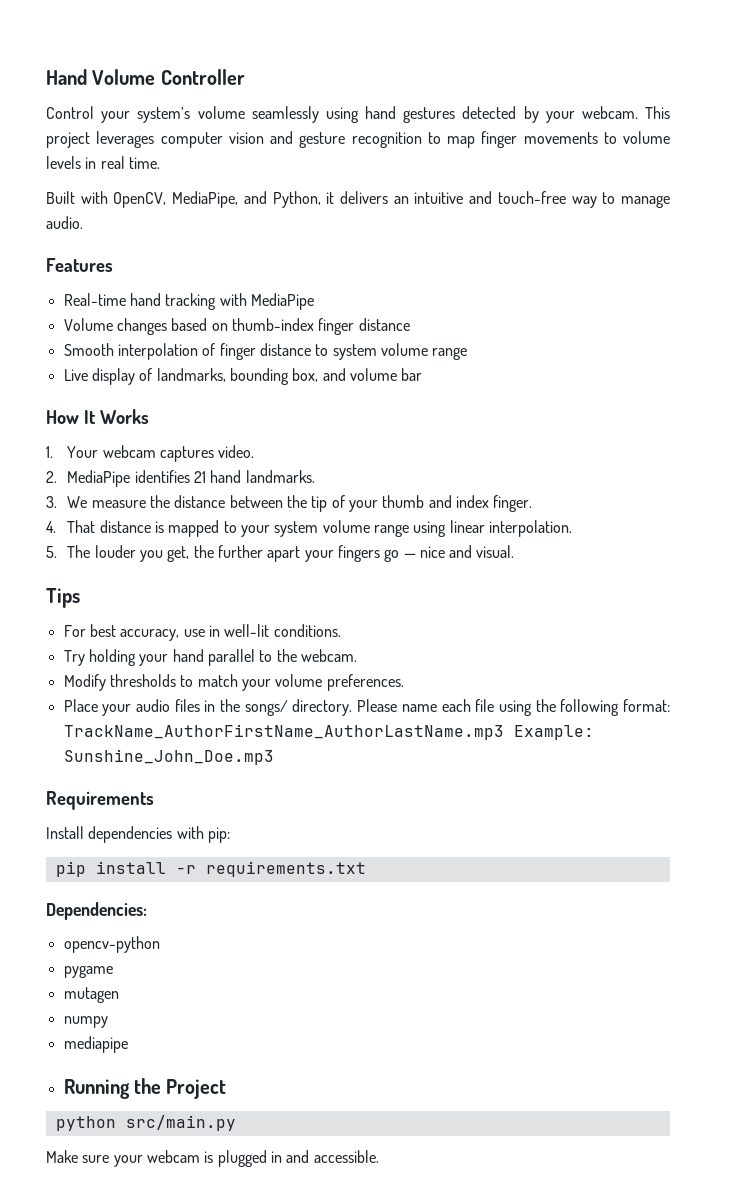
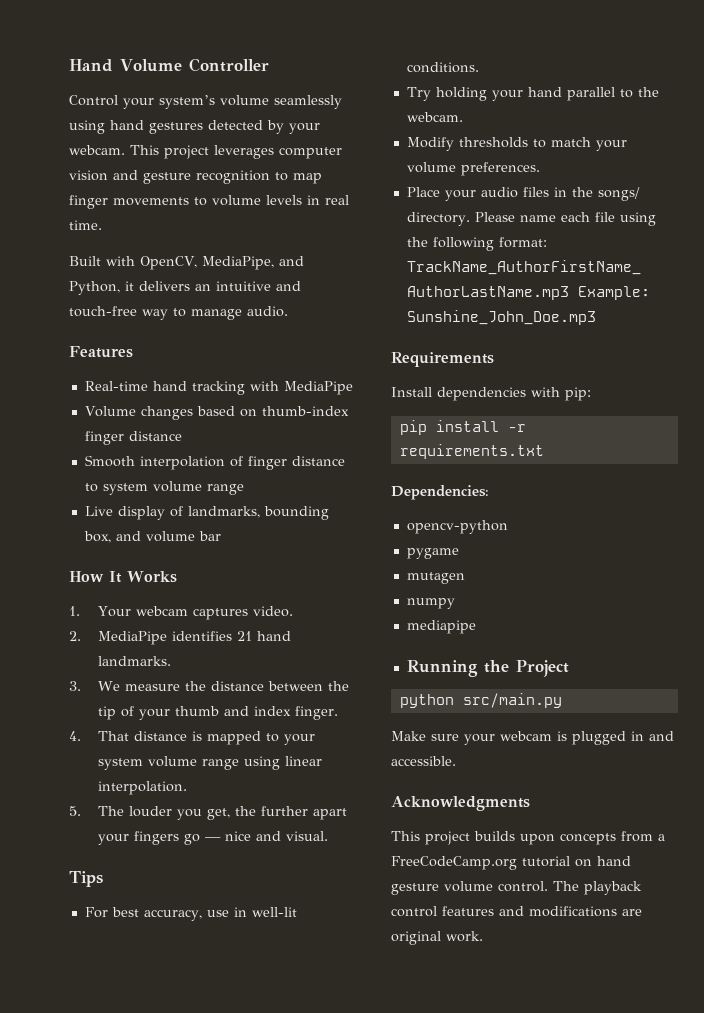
(379, 1156) none -> [391,796,530,811] [391,831,665,845] [391,856,631,870] [391,881,642,895] [391,906,642,917] [391,931,483,945] // Acknowledgments // This project builds upon concepts from a FreeCodeCamp.org tutorial on hand gesture volume control. The playback control features and modifications are original work.

